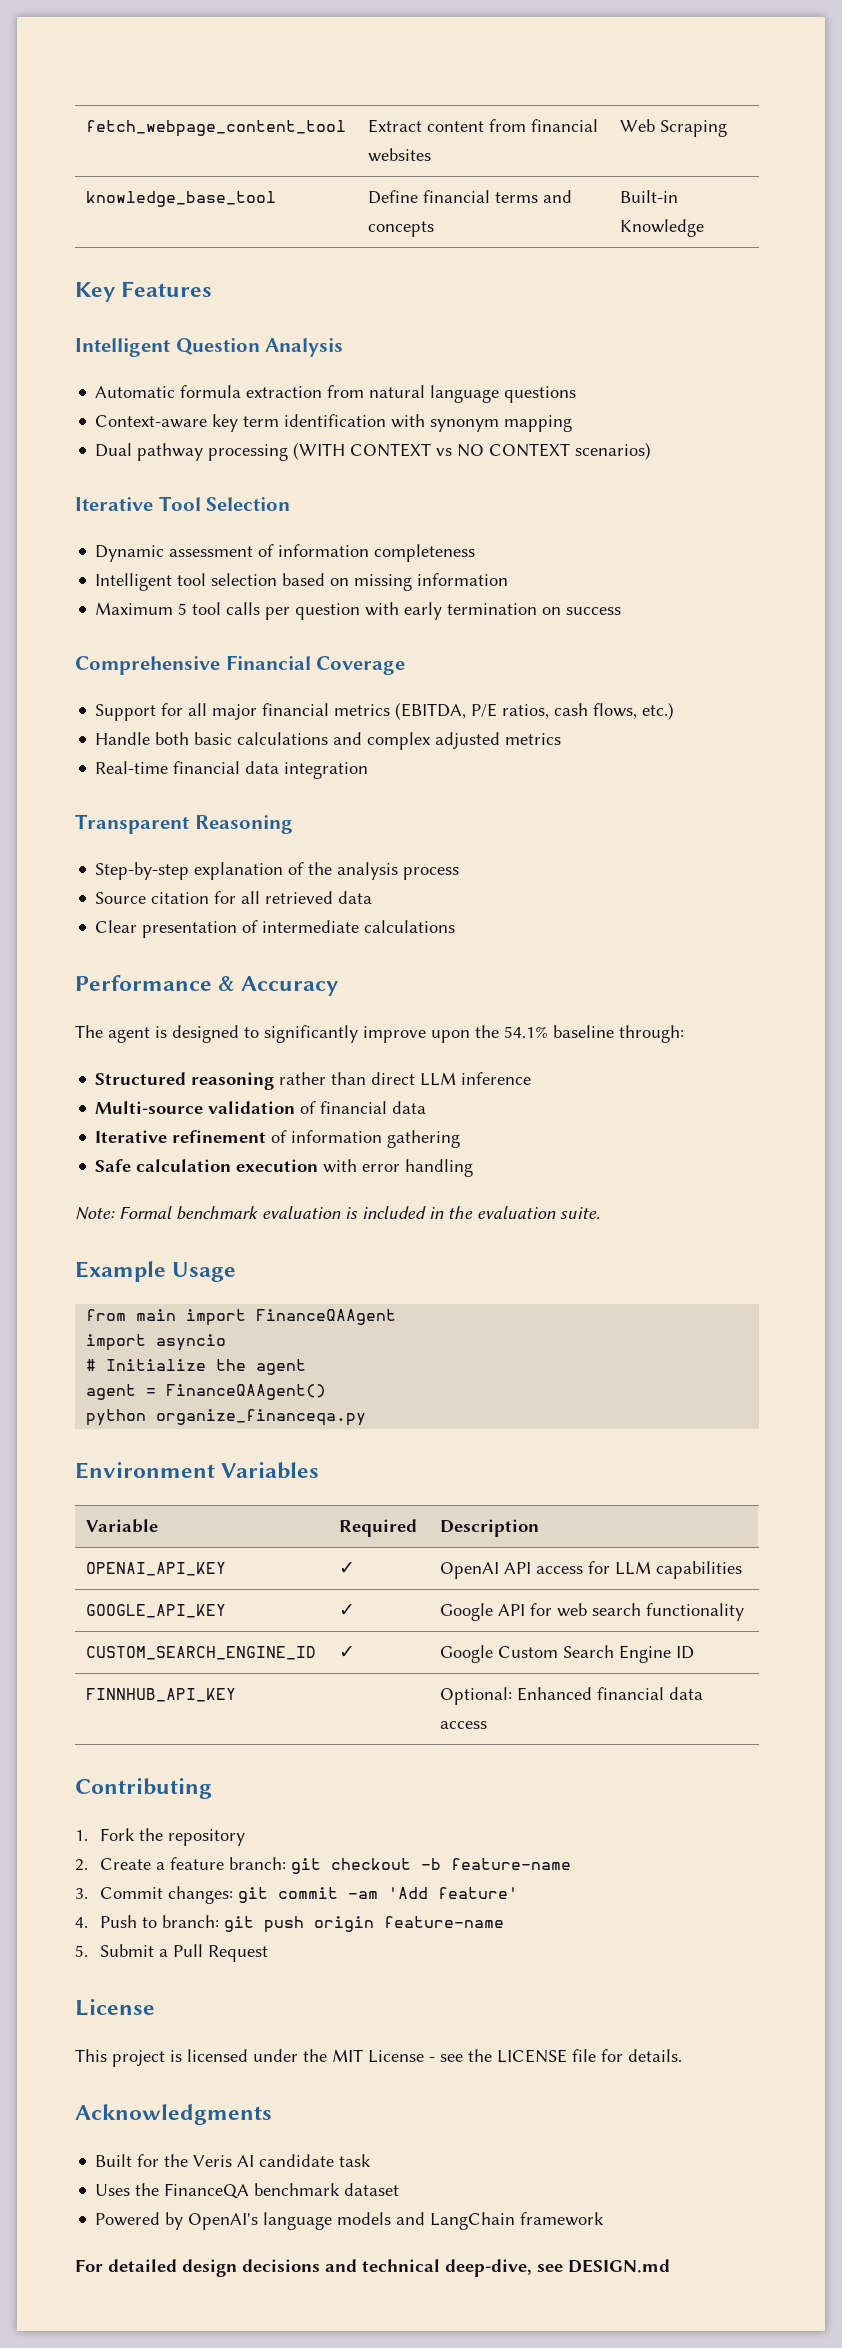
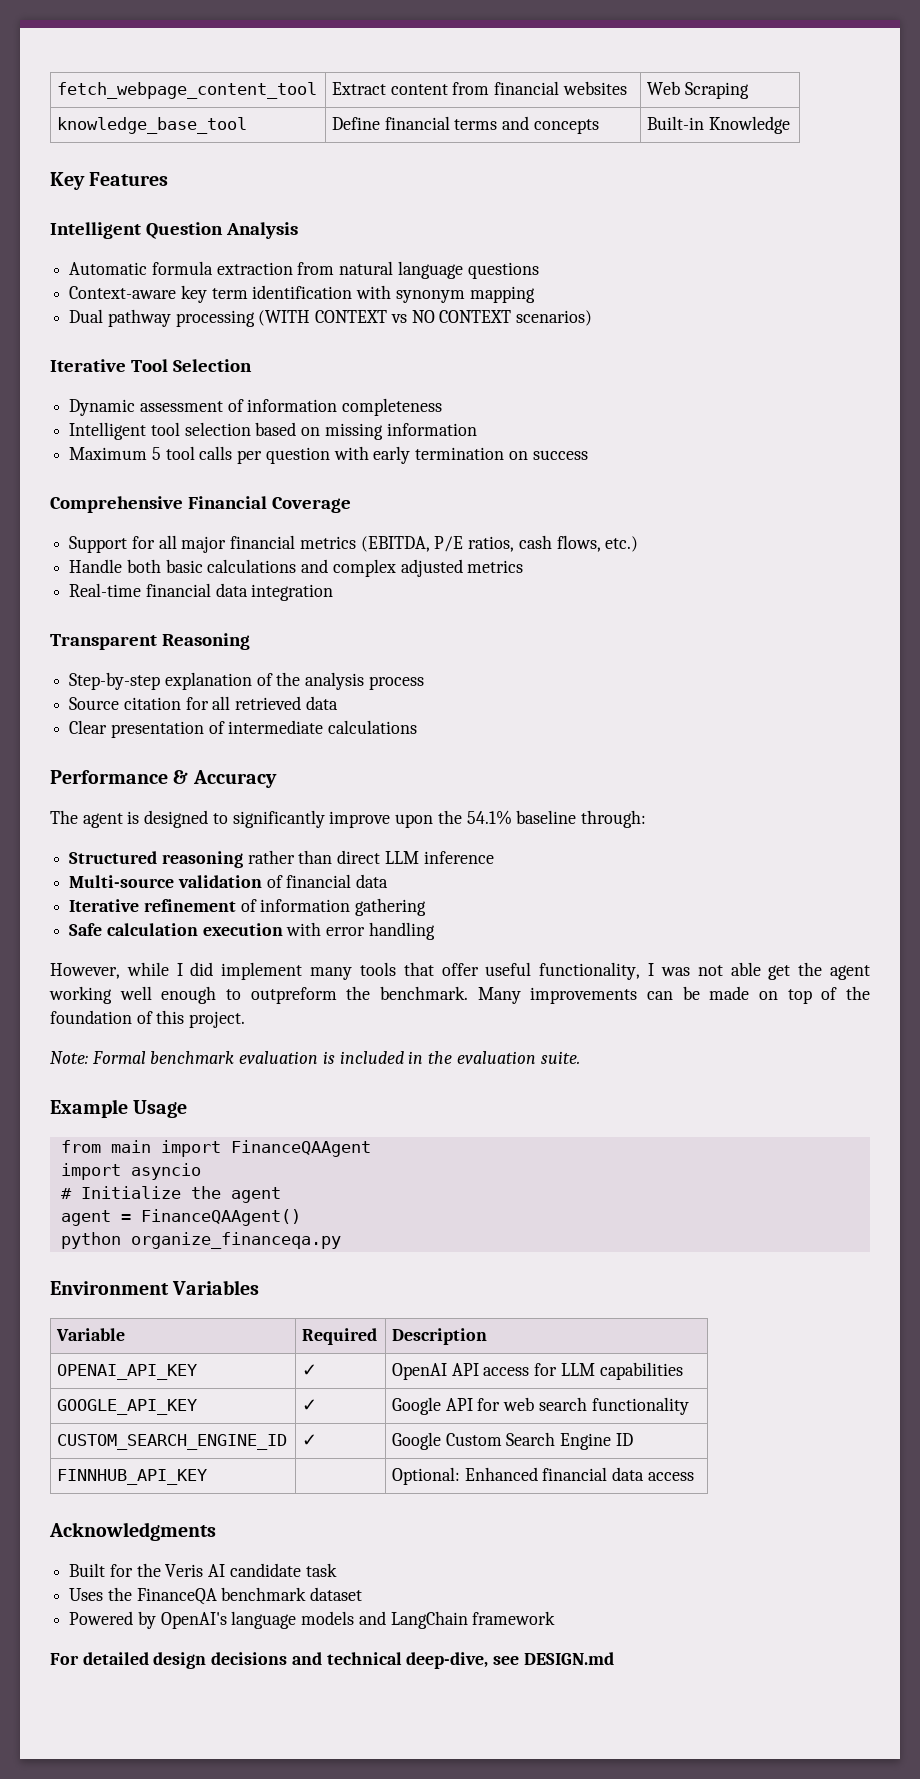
(474, 1168) none -> [50,962,871,980] [49,986,870,1004] [50,1010,246,1028] // However, while I did implement many tools that offer useful functionality, I was not able get the agent working well enough to outpreform the benchmark. Many improvements can be made on top of the foundation of this project.
[75,1778,212,1799] [75,1828,246,1846] [75,1857,572,1874] [75,1886,519,1904] [75,1915,505,1933] [75,1944,269,1962] [75,1999,155,2016] [75,2049,682,2067] // Contributing // 1. Fork the repository // 2. Create a feature branch: git checkout -b feature-name // 3. Commit changes: git commit -am 'Add feature' // 4. Push to branch: git push origin feature-name // 5. Submit a Pull Request // License // This project is licensed under the MIT License - see the LICENSE file for details. -> (694, 1476) none

